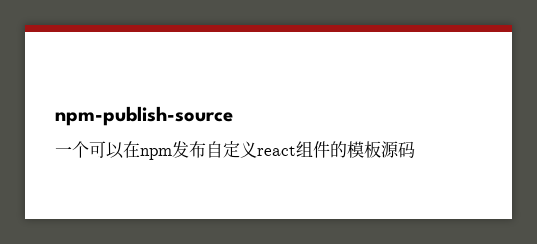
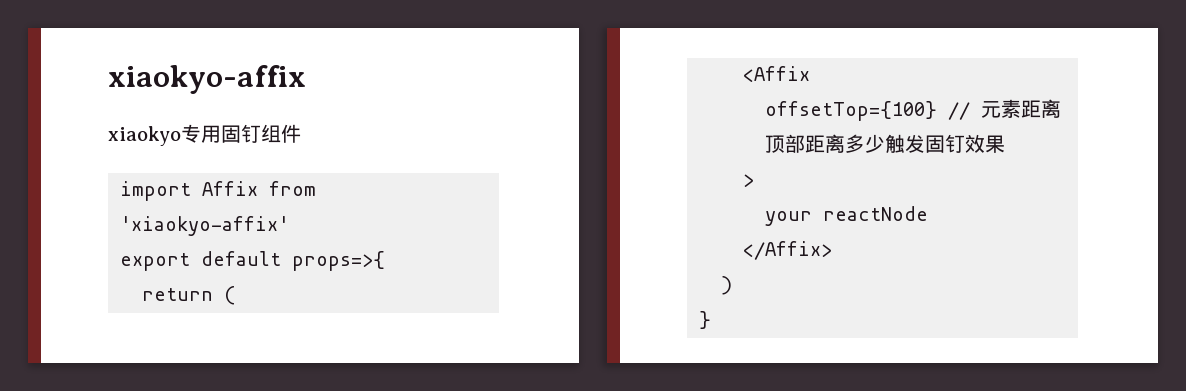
[55,106,233,126] [55,141,415,160] npm-publish-source // 一个可以在npm发布自定义react组件的模板源码 -> [108,65,306,94] [108,124,301,146] [120,181,316,201] [120,216,289,236] [120,251,385,271] [142,286,235,305] [743,66,810,82] [765,99,1061,121] [765,134,1005,153] [743,174,754,187] [765,206,928,226] [743,241,832,260] [721,276,732,295] [699,311,711,329] xiaokyo-affix // xiaokyo专用固钉组件 // import Affix from 'xiaokyo-affix' // export default props=>{ // return ( // <Affix // offsetTop={100} // 元素距离顶部距离多少触发固钉效果 // > // your reactNode // </Affix> // ) // }

